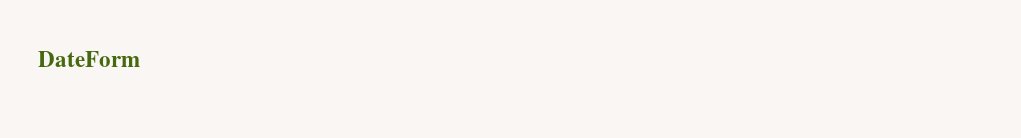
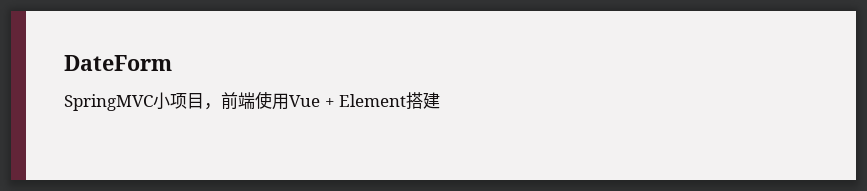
(140, 59) none -> [64,91,441,111] // SpringMVC小项目，前端使用Vue + Element搭建

